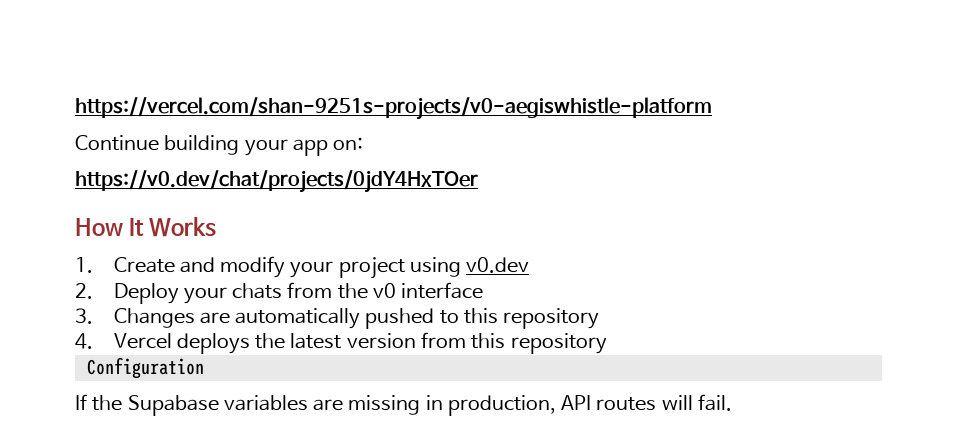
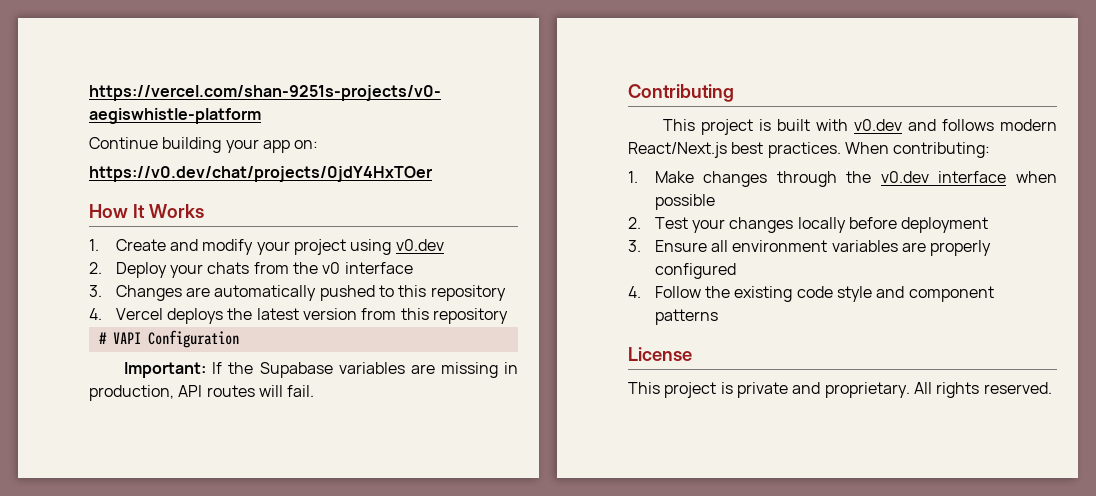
(607, 343) none -> [98,332,141,344] # VAPI
(204, 368) none -> [124,362,207,378] Important:
(732, 402) none -> [628,84,734,102] [663,119,1057,135] [628,142,991,158] [628,171,1057,187] [654,194,715,210] [628,217,989,233] [628,240,992,256] [654,263,736,279] [628,286,994,302] [654,309,718,325] [628,347,692,361] [628,382,1052,398] // Contributing // This project is built with v0.dev and follows modern React/Next.js best practices. When contributing: // 1. Make changes through the v0.dev interface when possible // 2. Test your changes locally before deployment // 3. Ensure all environment variables are properly configured // 4. Follow the existing code style and component patterns // License // This project is private and proprietary. All rights reserved.

